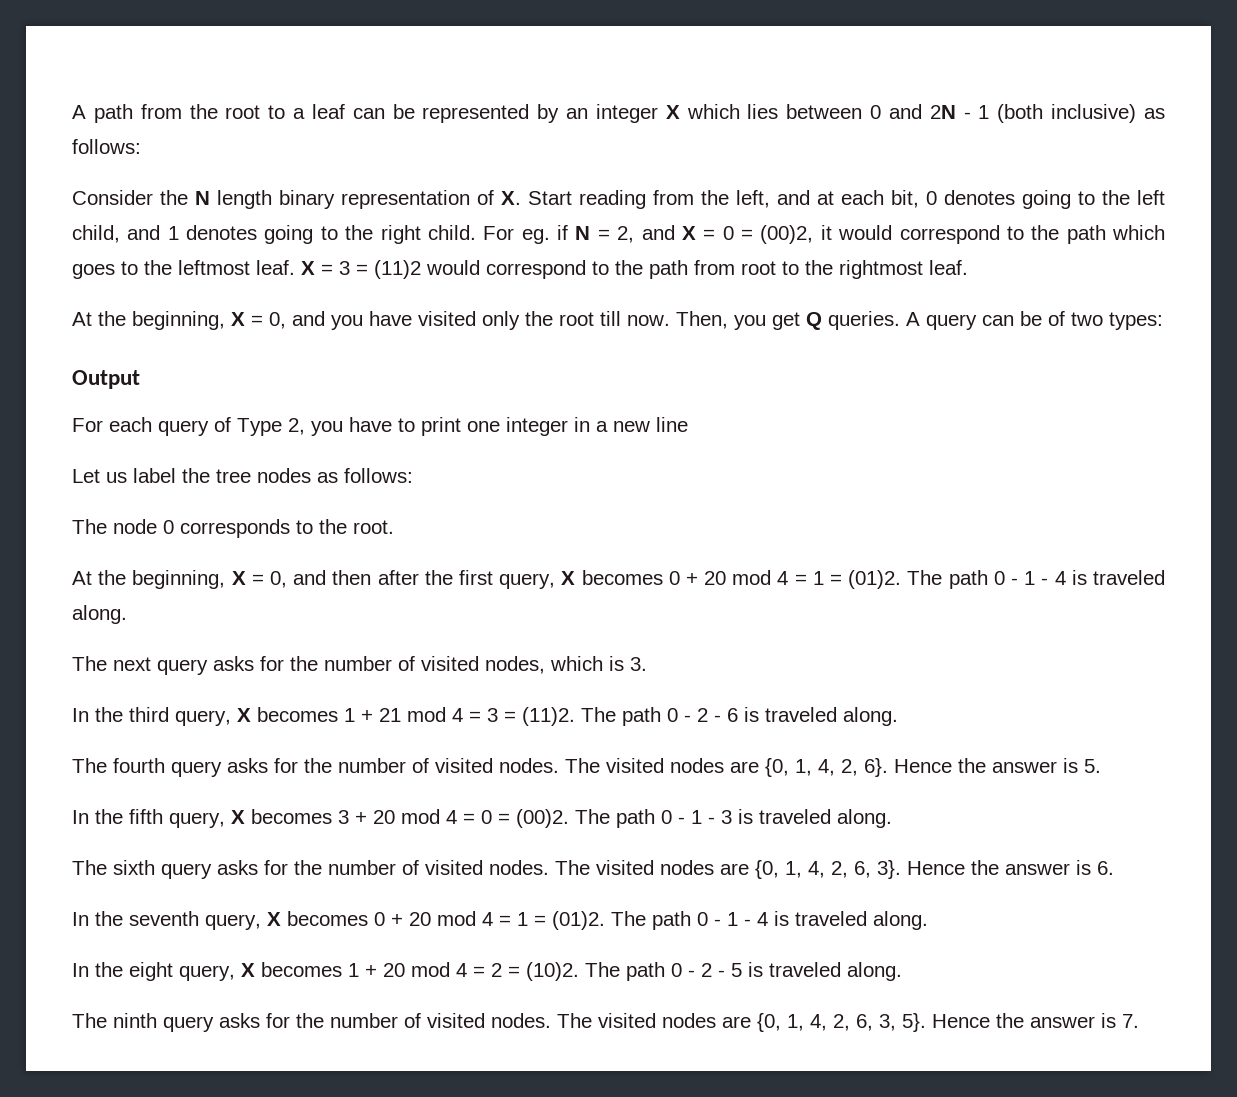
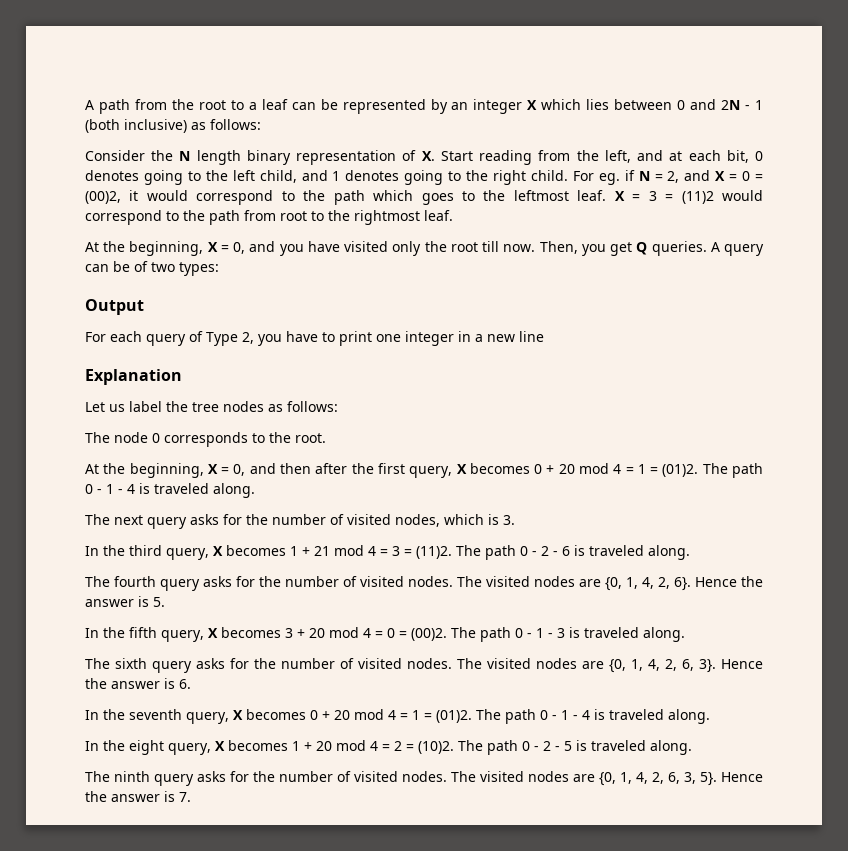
(688, 424) none -> [85,369,182,385] // Explanation

